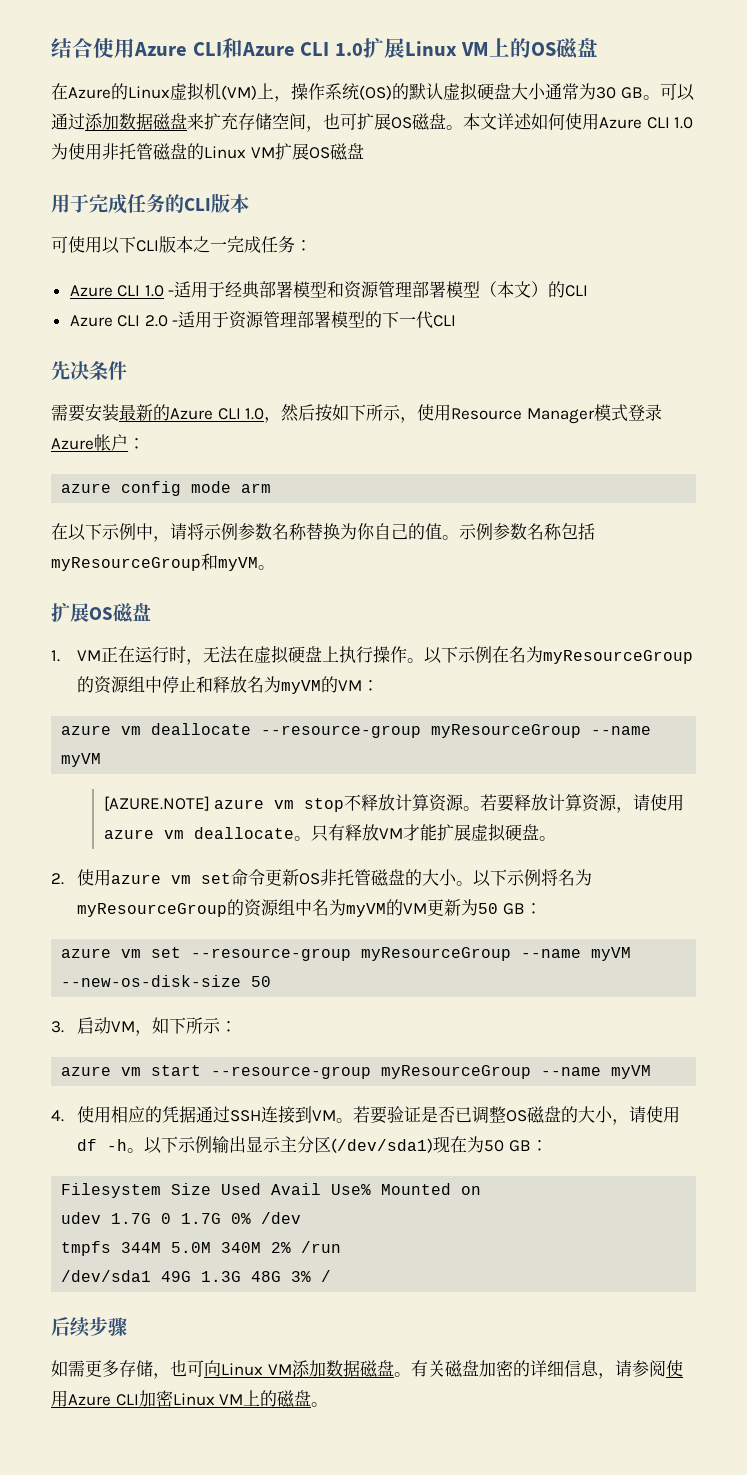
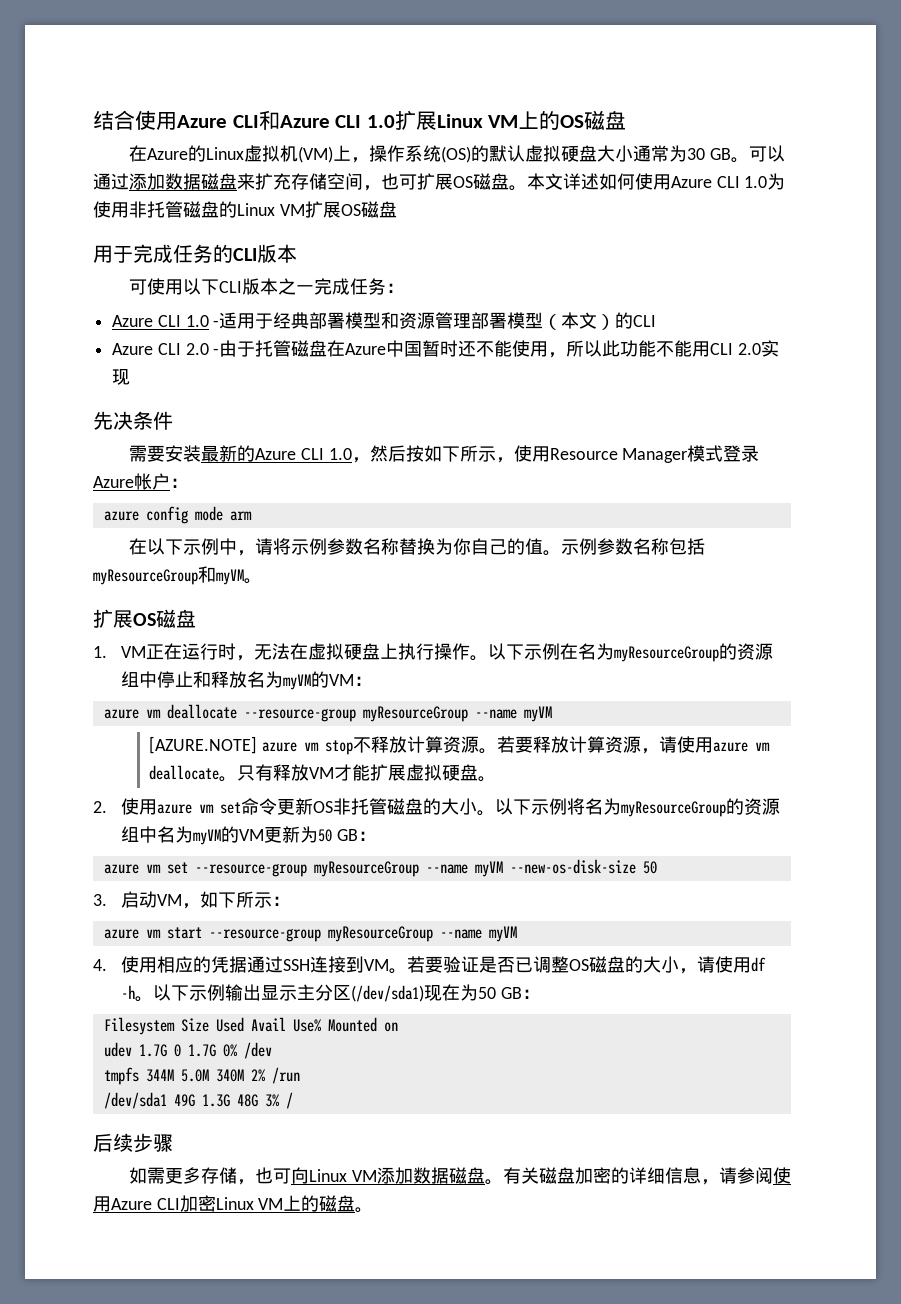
[178,311,457,329] 适用于资源管理部署模型的下一代CLI -> [219,340,780,358] [112,369,131,385] 由于托管磁盘在Azure中国暂时还不能使用，所以此功能不能用CLI 2.0实现

